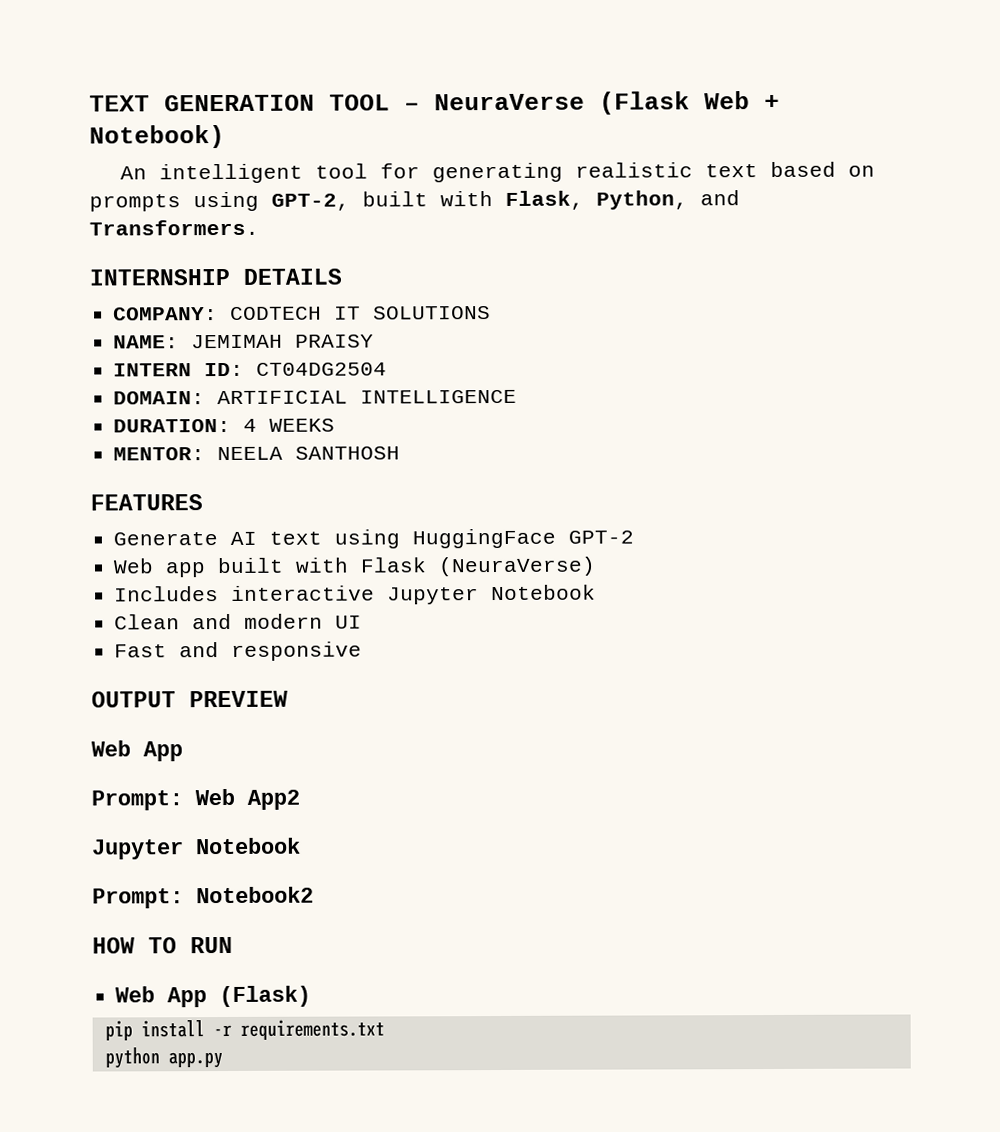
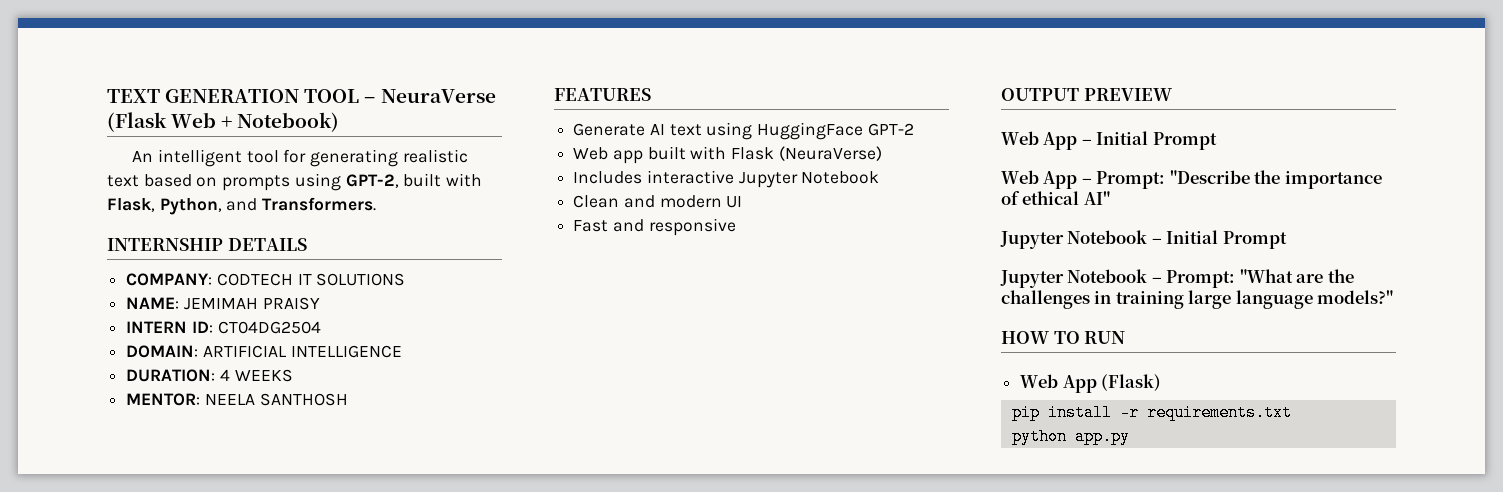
[91,788,300,811] [91,837,301,860] [92,886,314,909] // Prompt: Web App2 // Jupyter Notebook // Prompt: Notebook2 -> [1081,131,1217,150] [1001,170,1382,189] [1001,191,1110,205] [1000,230,1287,249] [1000,269,1354,288] [1001,290,1394,309] – Initial Prompt // Web App – Prompt: "Describe the importance of ethical AI" // Jupyter Notebook – Initial Prompt // Jupyter Notebook – Prompt: "What are the challenges in training large language models?"

